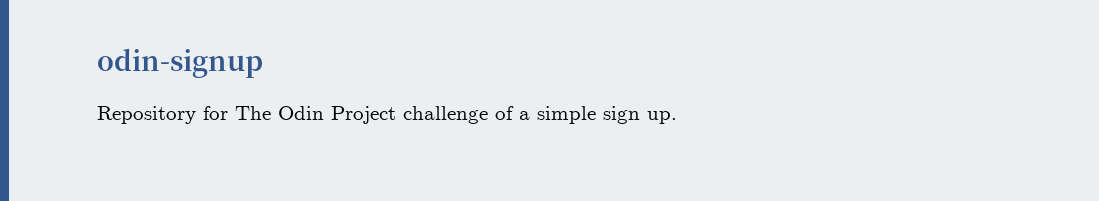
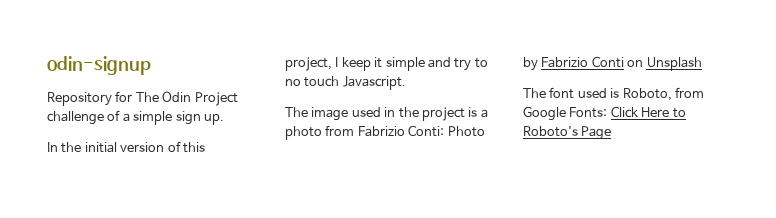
(677, 117) none -> [47,141,205,153] [285,57,488,71] [285,76,406,90] [285,107,488,121] [285,125,485,140] [523,56,702,71] [523,87,704,101] [523,106,686,121] [523,126,612,140] // In the initial version of this project, I keep it simple and try to no touch Javascript. // The image used in the project is a photo from Fabrizio Conti: Photo by Fabrizio Conti on Unsplash // The font used is Roboto, from Google Fonts: Click Here to Roboto's Page

